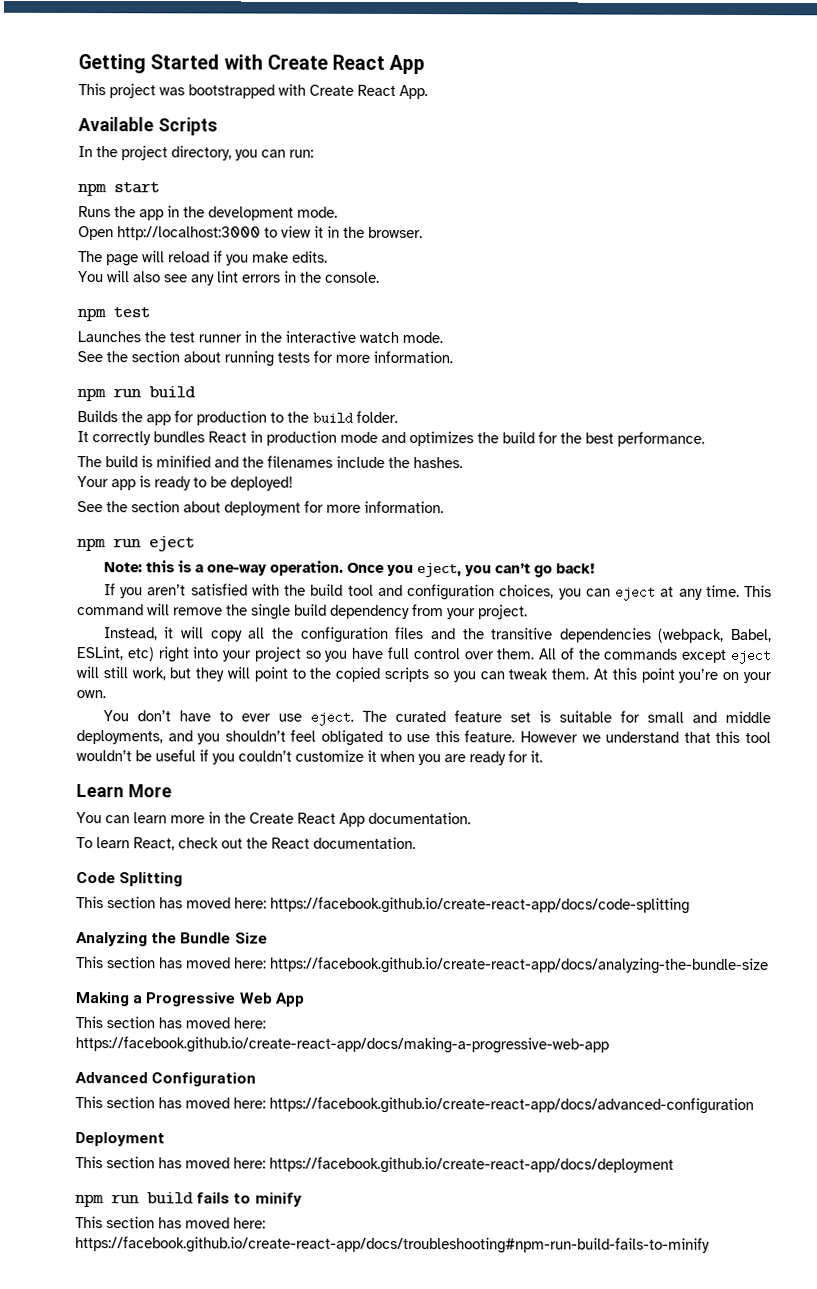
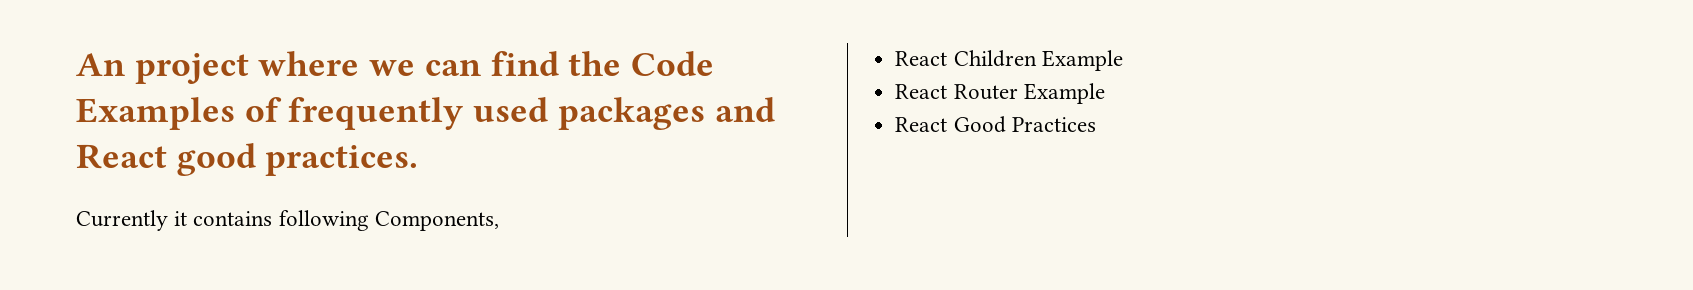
[78,54,426,75] [78,83,428,100] [78,117,218,136] [78,145,314,161] [78,182,160,197] [78,205,338,221] [78,225,423,241] [78,250,328,267] [78,270,380,286] [77,307,150,322] [77,330,443,344] [77,350,453,367] [77,386,196,402] [77,410,398,426] [77,430,705,447] [77,455,463,469] [77,475,293,491] [77,500,444,516] [77,536,195,552] [103,560,595,578] [103,583,773,601] [77,603,528,620] [103,626,772,643] [76,646,771,665] [76,666,773,684] [76,690,106,699] [102,710,772,726] [76,729,772,746] [76,749,543,766] [76,784,172,798] [76,811,471,827] [76,836,416,851] [76,872,184,887] [76,896,690,914] [76,932,268,947] [76,956,769,975] [75,992,304,1007] [75,1016,266,1029] [75,1036,609,1054] [75,1072,257,1087] [75,1096,754,1115] [75,1132,165,1147] [75,1156,674,1174] [75,1192,302,1208] [75,1216,266,1229] [75,1236,710,1254] Getting Started with Create React App // This project was bootstrapped with Create React App. // Available Scripts // In the project directory, you can run: // npm start // Runs the app in the development mode. // Open http://localhost:3000 to view it in the browser. // The page will reload if you make edits. // You will also see any lint errors in the console. // npm test // Launches the test runner in the interactive watch mode. // See the section about running tests for more information. // npm run build // Builds the app for production to the build folder. // It correctly bundles React in production mode and optimizes the build for the best performance. // The build is minified and the filenames include the hashes. // Your app is ready to be deployed! // See the section about deployment for more information. // npm run eject // Note: this is a one-way operation. Once you eject, you can’t go back! // If you aren’t satisfied with the build tool and configuration choices, you can eject at any time. This command will remove the single build dependency from your project. // Instead, it will copy all the configuration files and the transitive dependencies (webpack, Babel, ESLint, etc) right into your project so you have full control over them. All of the commands except eject will still work, but they will point to the copied scripts so you can tweak them. At this point you’re on your own. // You don’t have to ever use eject. The curated feature set is suitable for small and middle deployments, and you shouldn’t feel obligated to use this feature. However we understand that this tool wouldn’t be useful if you couldn’t customize it when you are ready for it. // Learn More // You can learn more in the Create React App documentation. // To learn React, check out the React documentation. // Code Splitting // This section has moved here: https://facebook.github.io/create-react-app/docs/code-splitting // Analyzing the Bundle Size // This section has moved here: https://facebook.github.io/create-react-app/docs/analyzing-the-bundle-size // Making a Progressive Web App // This section has moved here: https://facebook.github.io/create-react-app/docs/making-a-progressive-web-app // Advanced Configuration // This section has moved here: https://facebook.github.io/create-react-app/docs/advanced-configuration // Deployment // This section has moved here: https://facebook.github.io/create-react-app/docs/deployment // npm run build fails to minify // This section has moved here: https://facebook.github.io/create-react-app/docs/troubleshooting#npm-run-build-fails-to-minify -> [76,51,715,84] [76,97,775,130] [76,143,419,176] [76,210,499,231] [895,50,1123,71] [895,83,1105,104] [895,116,1096,133] An project where we can find the Code Examples of frequently used packages and React good practices. // Currently it contains following Components, // React Children Example // React Router Example // React Good Practices

